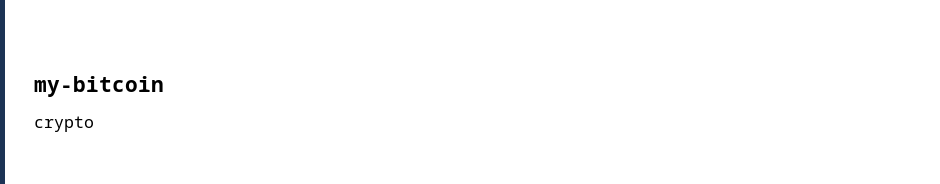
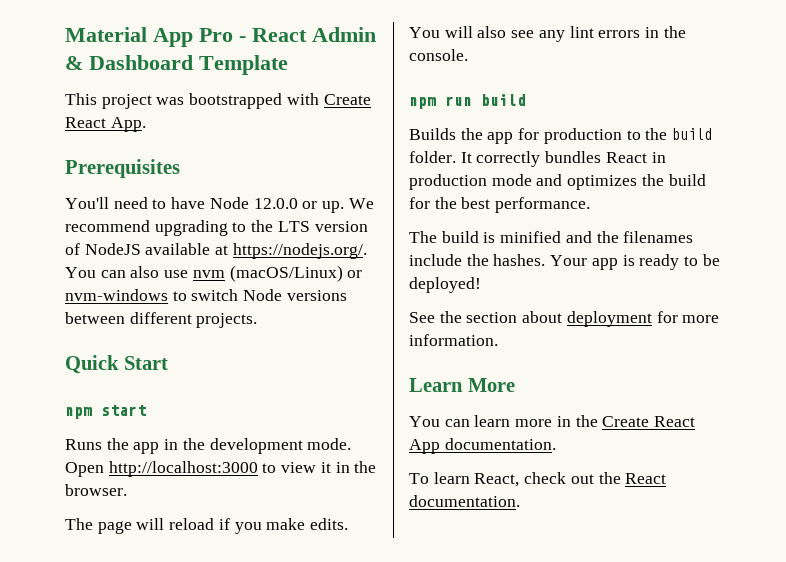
[34,76,164,97] [34,116,94,132] my-bitcoin // crypto -> [65,27,376,47] [65,55,288,75] [65,93,371,109] [65,117,146,132] [65,159,180,178] [65,197,374,213] [65,220,368,236] [65,243,367,259] [65,265,363,282] [65,289,347,301] [65,312,258,328] [65,355,168,374] [65,405,146,419] [65,438,352,454] [65,461,377,477] [65,484,127,496] [65,518,349,534] [409,26,686,42] [409,49,468,61] [409,94,526,109] [409,128,713,144] [409,151,666,167] [409,174,706,190] [409,197,591,213] [409,231,694,243] [409,254,720,270] [409,277,481,293] [409,311,720,327] [409,334,498,346] [409,378,515,392] [409,415,696,427] [409,438,556,454] [409,472,667,487] [409,495,520,507] Material App Pro - React Admin & Dashboard Template // This project was bootstrapped with Create React App. // Prerequisites // You'll need to have Node 12.0.0 or up. We recommend upgrading to the LTS version of NodeJS available at https://nodejs.org/. You can also use nvm (macOS/Linux) or nvm-windows to switch Node versions between different projects. // Quick Start // npm start // Runs the app in the development mode. Open http://localhost:3000 to view it in the browser. // The page will reload if you make edits. You will also see any lint errors in the console. // npm run build // Builds the app for production to the build folder. It correctly bundles React in production mode and optimizes the build for the best performance. // The build is minified and the filenames include the hashes. Your app is ready to be deployed! // See the section about deployment for more information. // Learn More // You can learn more in the Create React App documentation. // To learn React, check out the React documentation.

